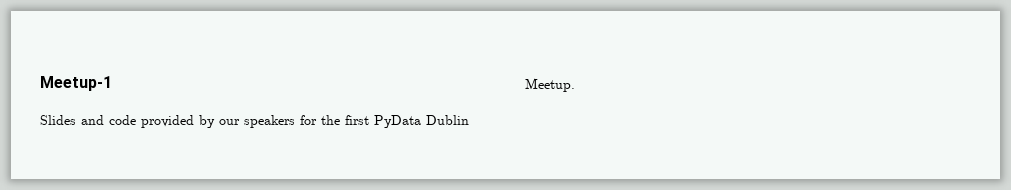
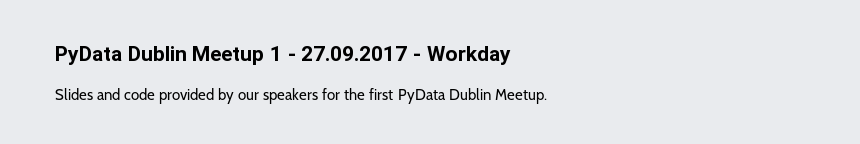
[40,76,112,91] Meetup-1 -> [55,46,511,65] PyData Dublin Meetup 1 - 27.09.2017 - Workday

